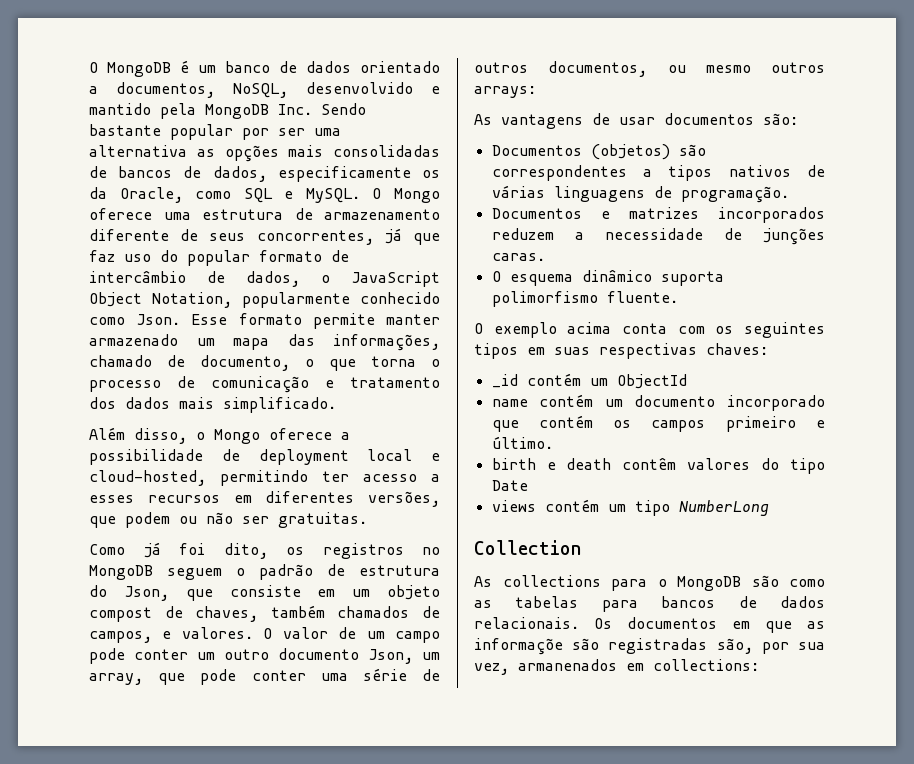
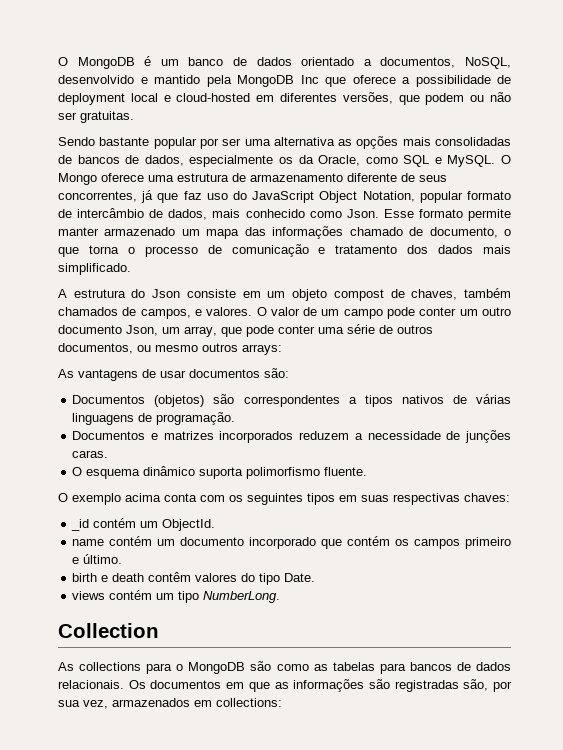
[278,104,312,115] Inc. -> [300,75,511,87] [58,92,512,105] [58,111,134,123] Inc que oferece a possibilidade de deployment local e cloud-hosted em diferentes versões, que podem ou não ser gratuitas. //
[277,166,411,182] especificamente -> [189,155,274,167] especialmente
(178, 256) none -> [252,191,415,203] JavaScript Object Notation,
[321,271,440,287] [89,292,350,308] o JavaScript Object Notation, popularmente -> [212,209,241,218] mais
[333,334,440,351] informações, -> [272,226,344,239] informações
[89,427,350,444] [89,449,440,465] [89,470,440,486] [89,491,440,507] [89,512,367,528] [89,542,440,559] [89,564,440,580] [89,585,213,601] Além disso, o Mongo oferece a possibilidade de deployment local e cloud-hosted, permitindo ter acesso a esses recursos em diferentes versões, que podem ou não ser gratuitas. // Como já foi dito, os registros no MongoDB seguem o padrão de estrutura do Json, que -> [58,289,181,298] A estrutura do Json
[616,374,687,389] ObjectId -> [162,519,216,531] ObjectId.
[491,480,528,491] Date -> [284,573,316,582] Date.
[678,500,769,516] NumberLong -> [203,591,281,603] NumberLong.
[474,638,563,655] informaçõe -> [293,679,365,692] informações
[518,659,617,671] armanenados -> [112,698,190,707] armazenados

